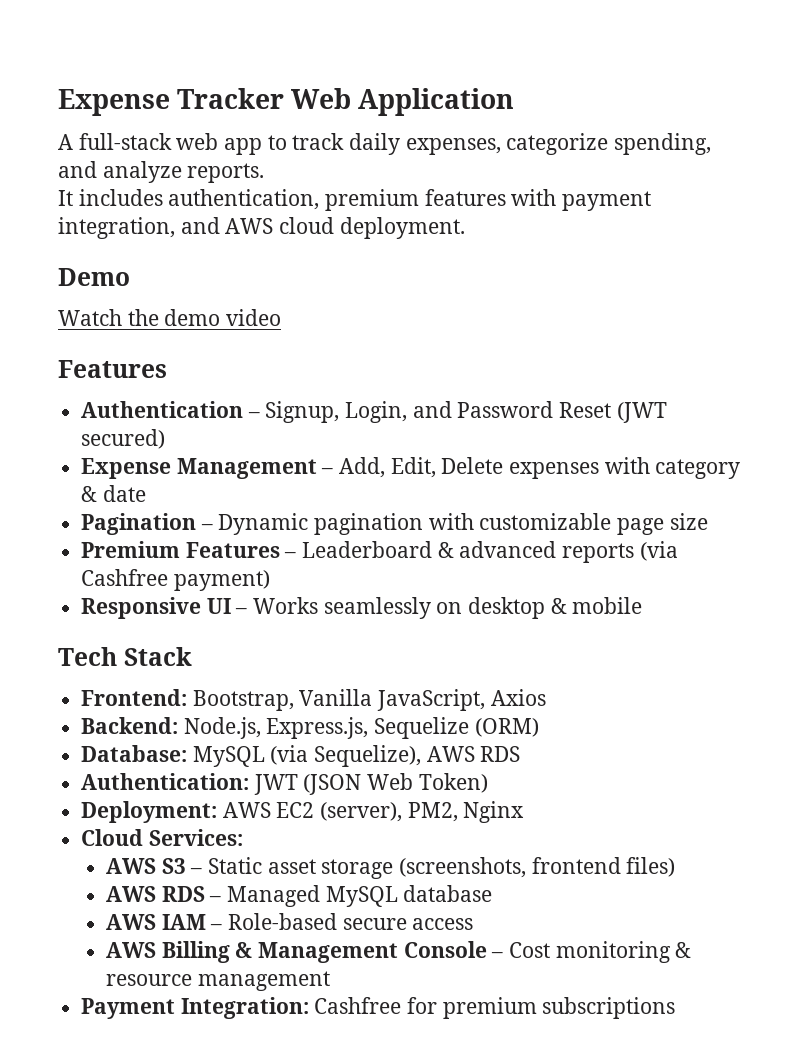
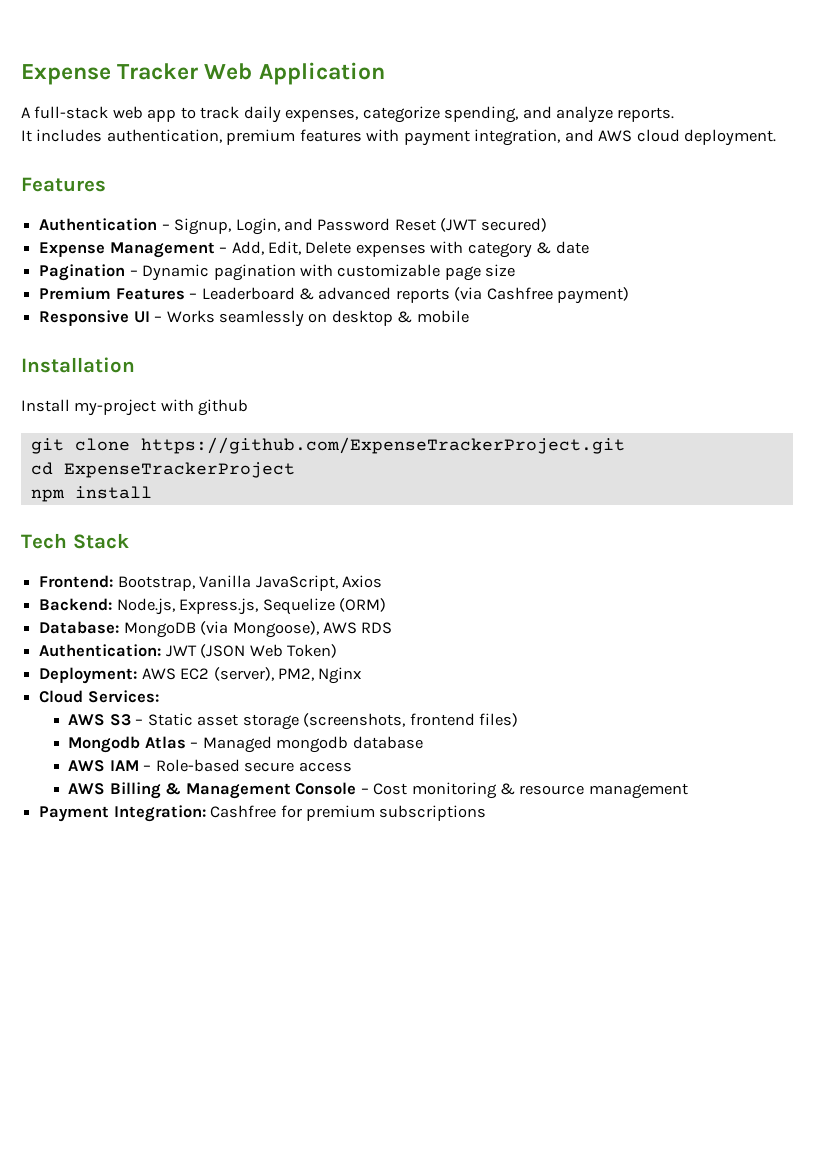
[58,268,130,286] [58,309,282,326] // Demo // Watch the demo video -> (777, 137) none
(643, 605) none -> [21,357,135,373] [21,399,249,416] [30,437,625,454] [30,462,295,478] [30,486,152,502] // Installation // Install my-project with github // git clone https://github.com/ExpenseTrackerProject.git // cd ExpenseTrackerProject // npm install
[192,745,422,767] MySQL (via Sequelize), -> [123,621,319,638] MongoDB (via Mongoose),
[105,886,205,902] AWS RDS -> [68,736,186,753] Mongodb Atlas
[325,886,398,907] MySQL -> [276,736,349,753] mongodb

